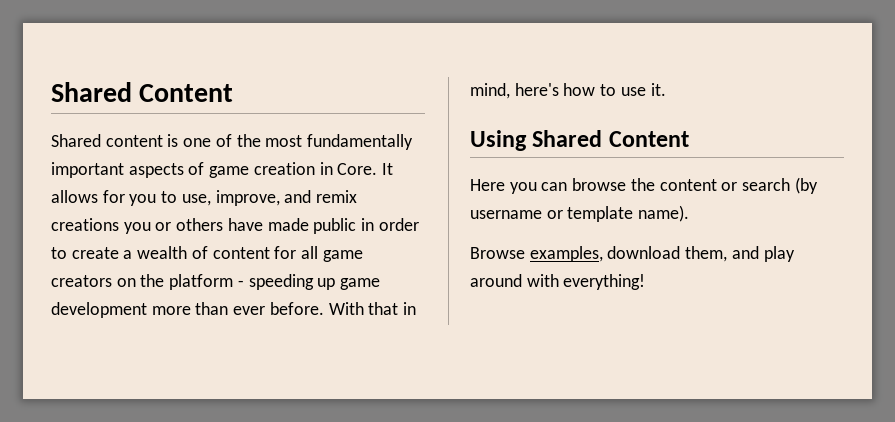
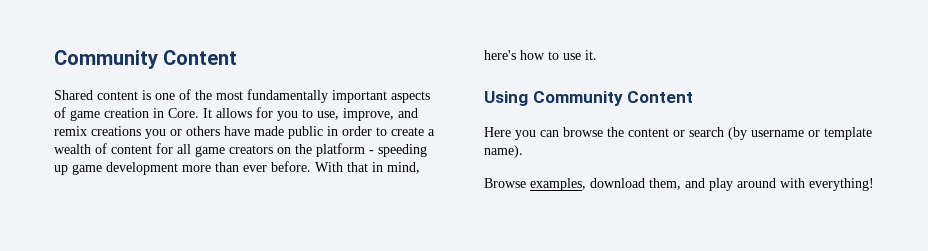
[51,82,132,102] Shared -> [54,50,158,69] Community
[532,130,603,147] Shared -> [532,91,623,106] Community

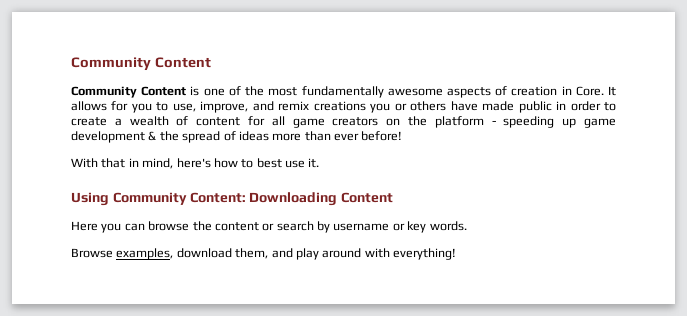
[54,50,238,69] [54,90,138,100] Community Content // Shared content -> [71,57,211,71] [71,86,187,98] Community Content // Community Content
[332,90,387,103] important -> [387,88,443,96] awesome
[70,110,100,121] game -> (508, 91) none
(178, 168) none -> [148,131,269,143] & the spread of ideas
[271,161,311,172] before. -> [361,131,403,141] before! //
(559, 55) none -> [256,158,282,168] best
(623, 98) none -> [189,192,338,206] Content: Downloading
[728,127,747,140] (by -> [317,221,330,233] by
[824,127,872,140] [484,145,523,158] template name). -> [407,221,467,233] key words.

